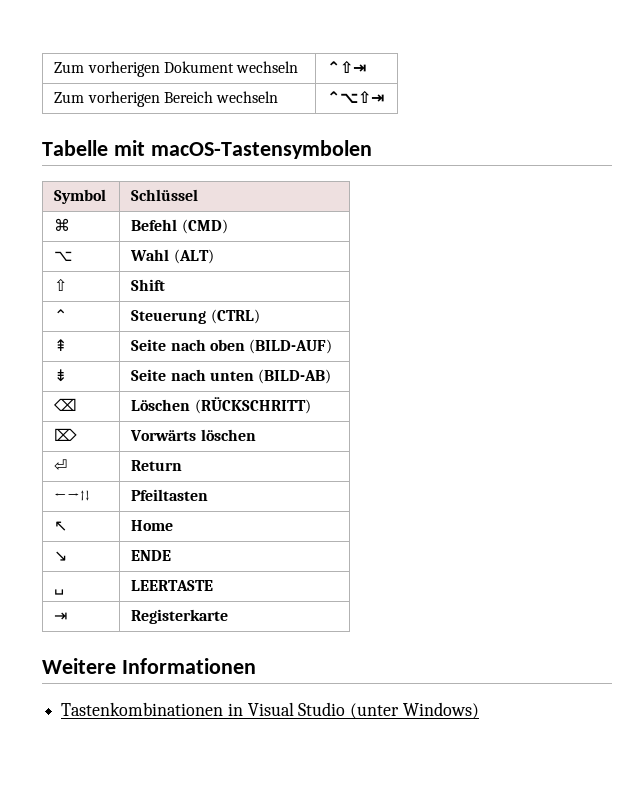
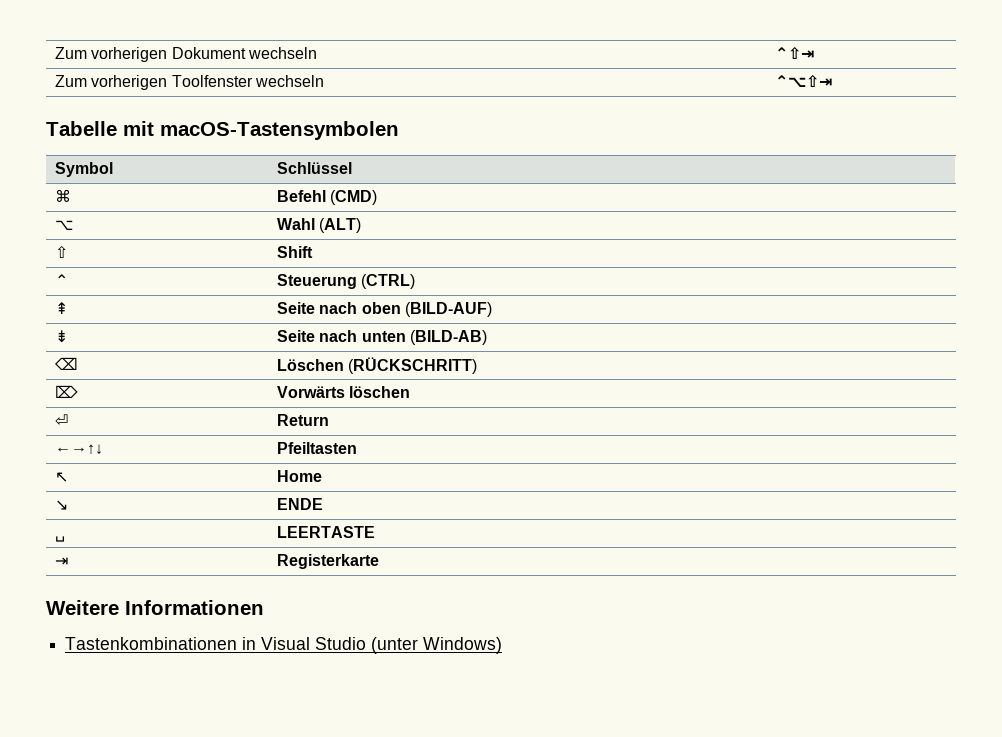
[163,91,213,103] Bereich -> [171,75,253,87] Toolfenster

